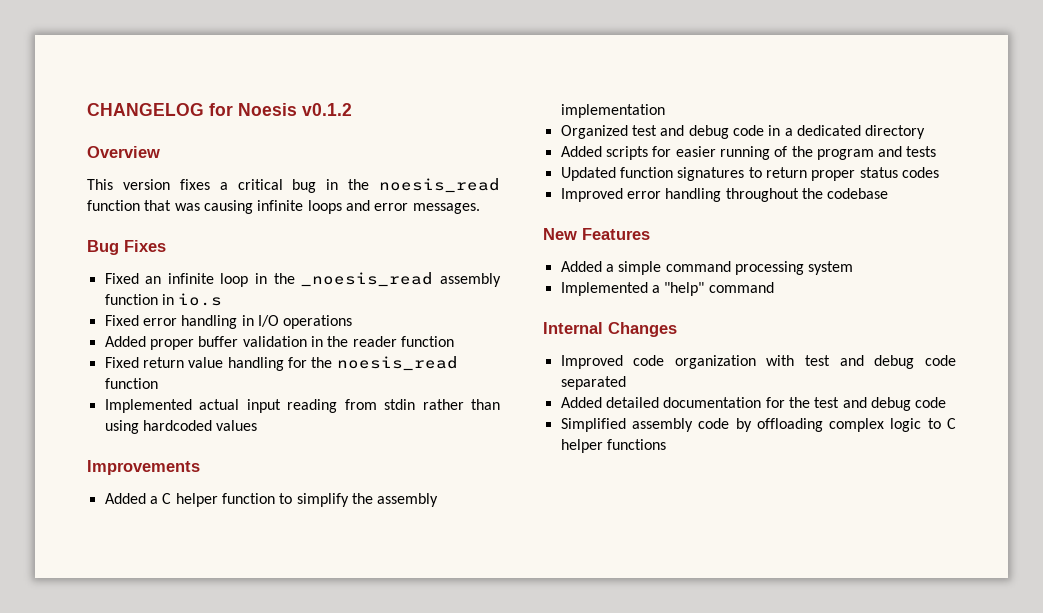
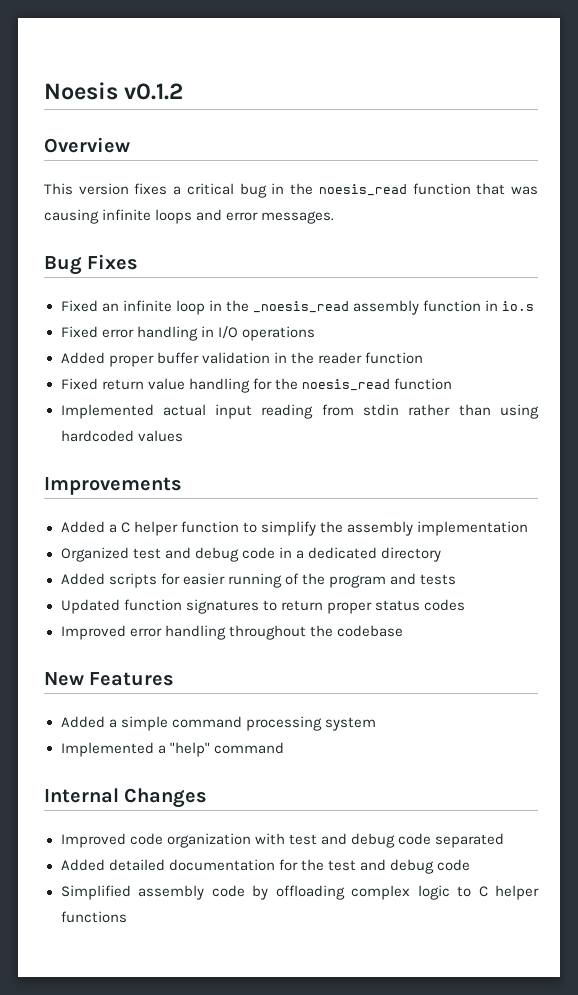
[87,103,233,116] CHANGELOG for -> (44, 91) none

